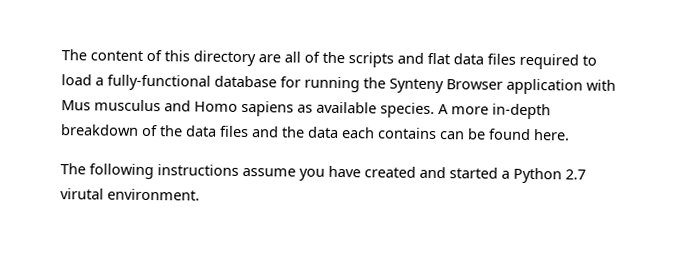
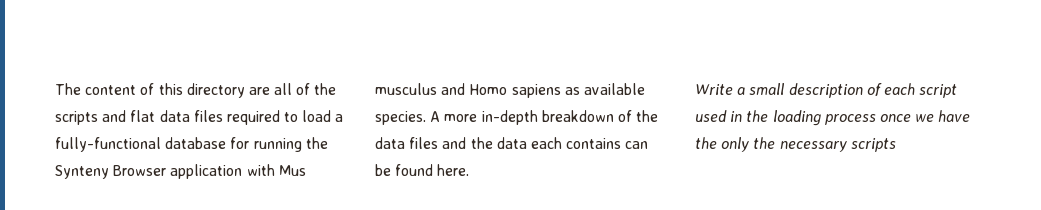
[60,163,586,184] [60,188,200,201] The following instructions assume you have created and started a Python 2.7 virutal environment. -> [695,83,958,98] [695,110,971,126] [695,137,896,152] Write a small description of each script used in the loading process once we have the only the necessary scripts

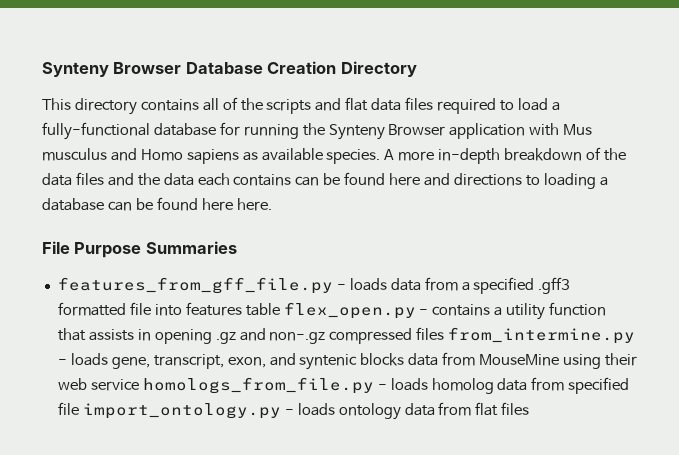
[55,83,270,98] The content of this directory are -> [42,61,417,77] [42,98,199,115] Synteny Browser Database Creation Directory // This directory contains
[437,164,470,176] [695,83,958,98] [695,110,971,126] [695,137,896,152] here. // Write a small description of each script used in the loading process once we have the only the necessary scripts -> [389,173,608,189] [42,197,272,211] [42,241,237,258] [57,277,571,294] [57,302,607,320] [57,327,636,344] [57,352,637,370] [57,377,630,394] [57,402,530,420] here and directions to loading a database can be found here here. // File Purpose Summaries // features_from_gff_file.py - loads data from a specified .gff3 formatted file into features table flex_open.py - contains a utility function that assists in opening .gz and non-.gz compressed files from_intermine.py - loads gene, transcript, exon, and syntenic blocks data from MouseMine using their web service homologs_from_file.py - loads homolog data from specified file import_ontology.py - loads ontology data from flat files

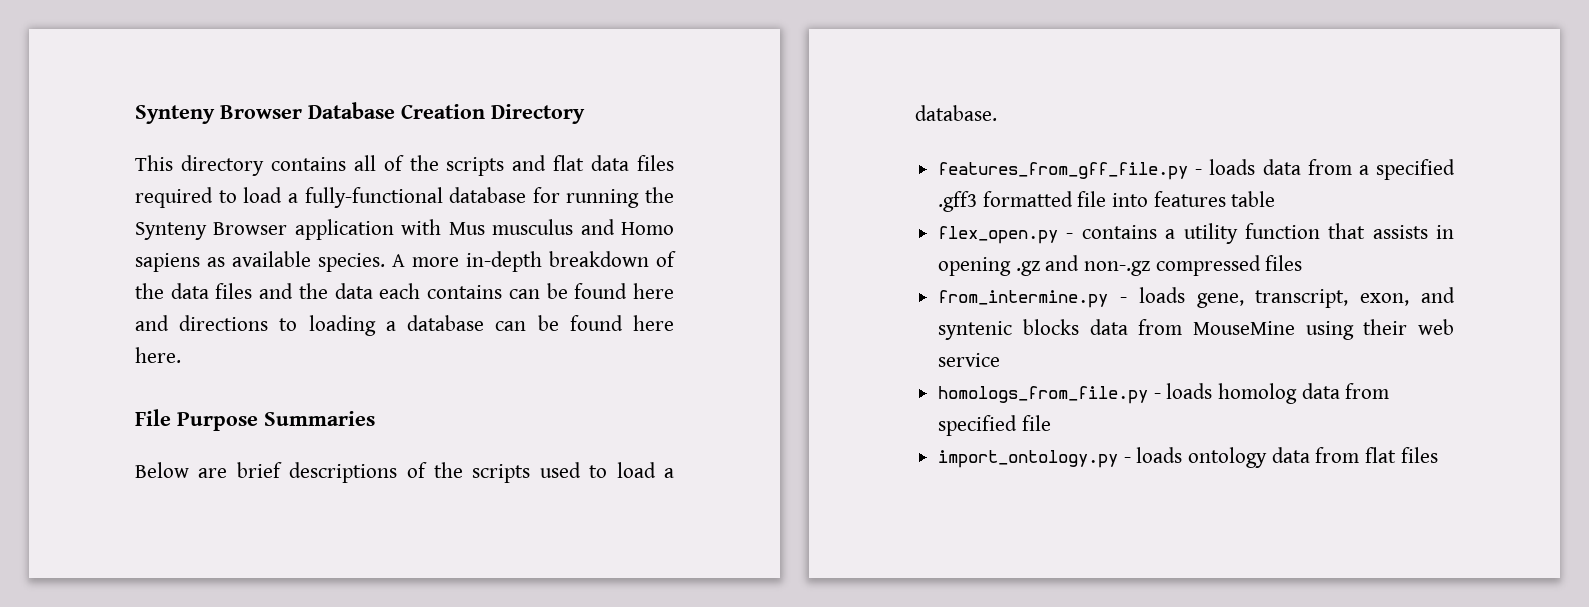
(237, 247) none -> [135,462,674,483] [915,105,997,121] // Below are brief descriptions of the scripts used to load a database.
(280, 309) none -> (1276, 199) //
(445, 333) none -> (1303, 263) //
(139, 385) none -> (1001, 360) //
(79, 408) none -> (1051, 423) //

